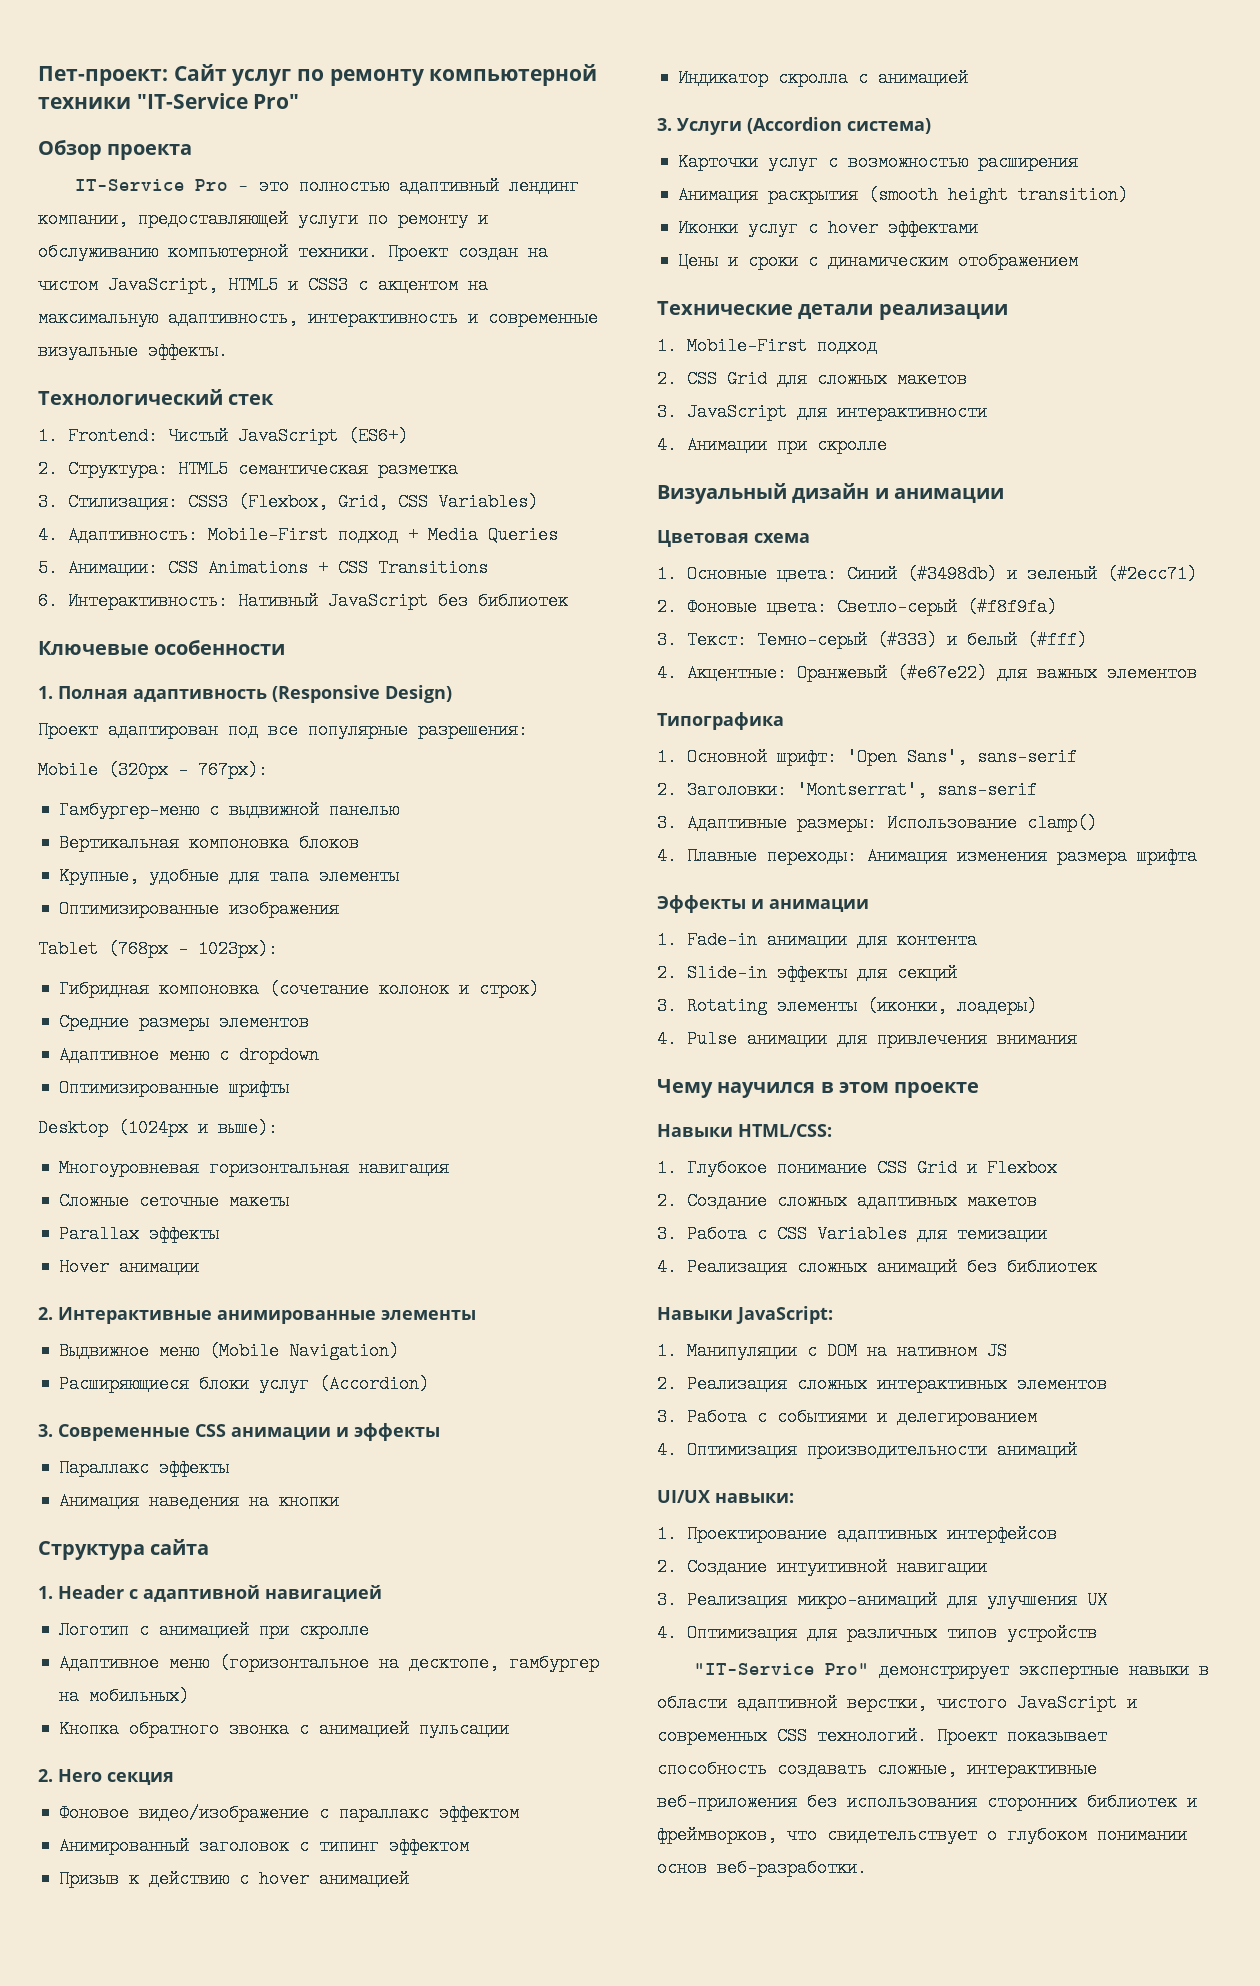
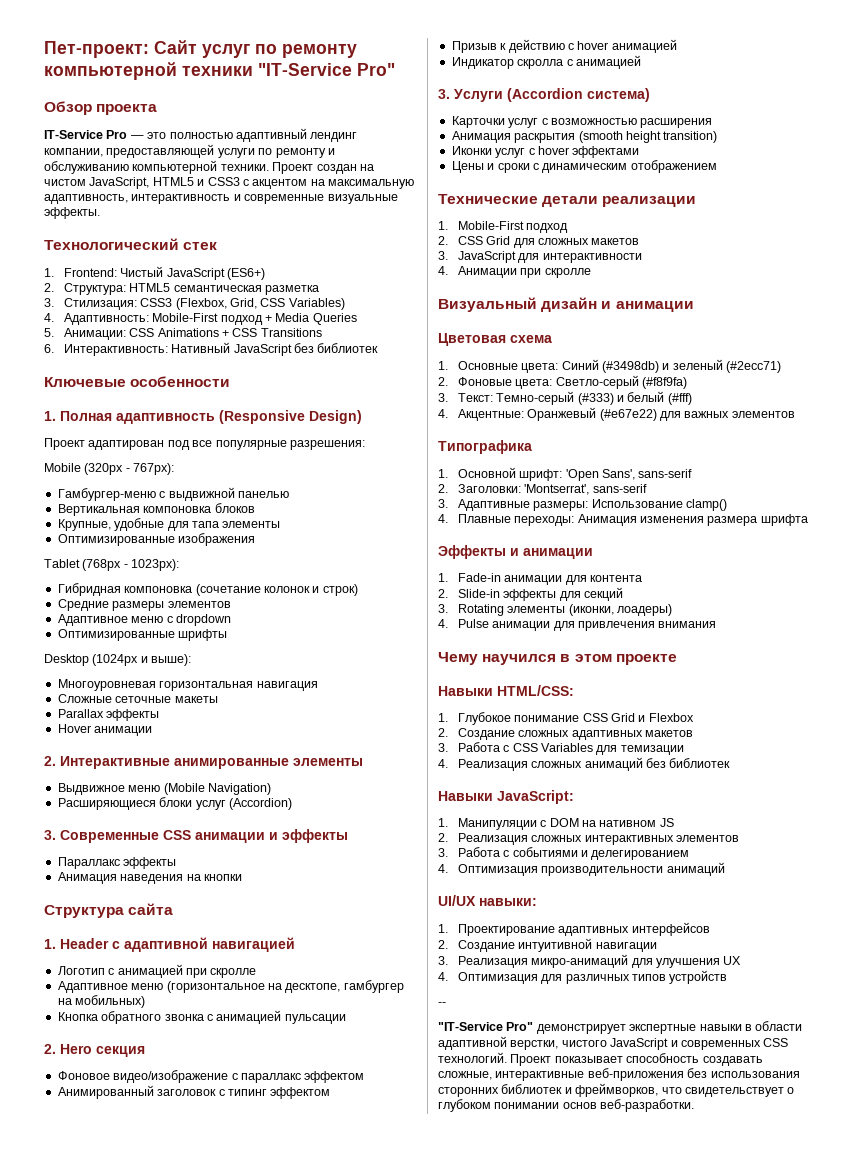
(1097, 1633) none -> [438,1002,446,1006] // --

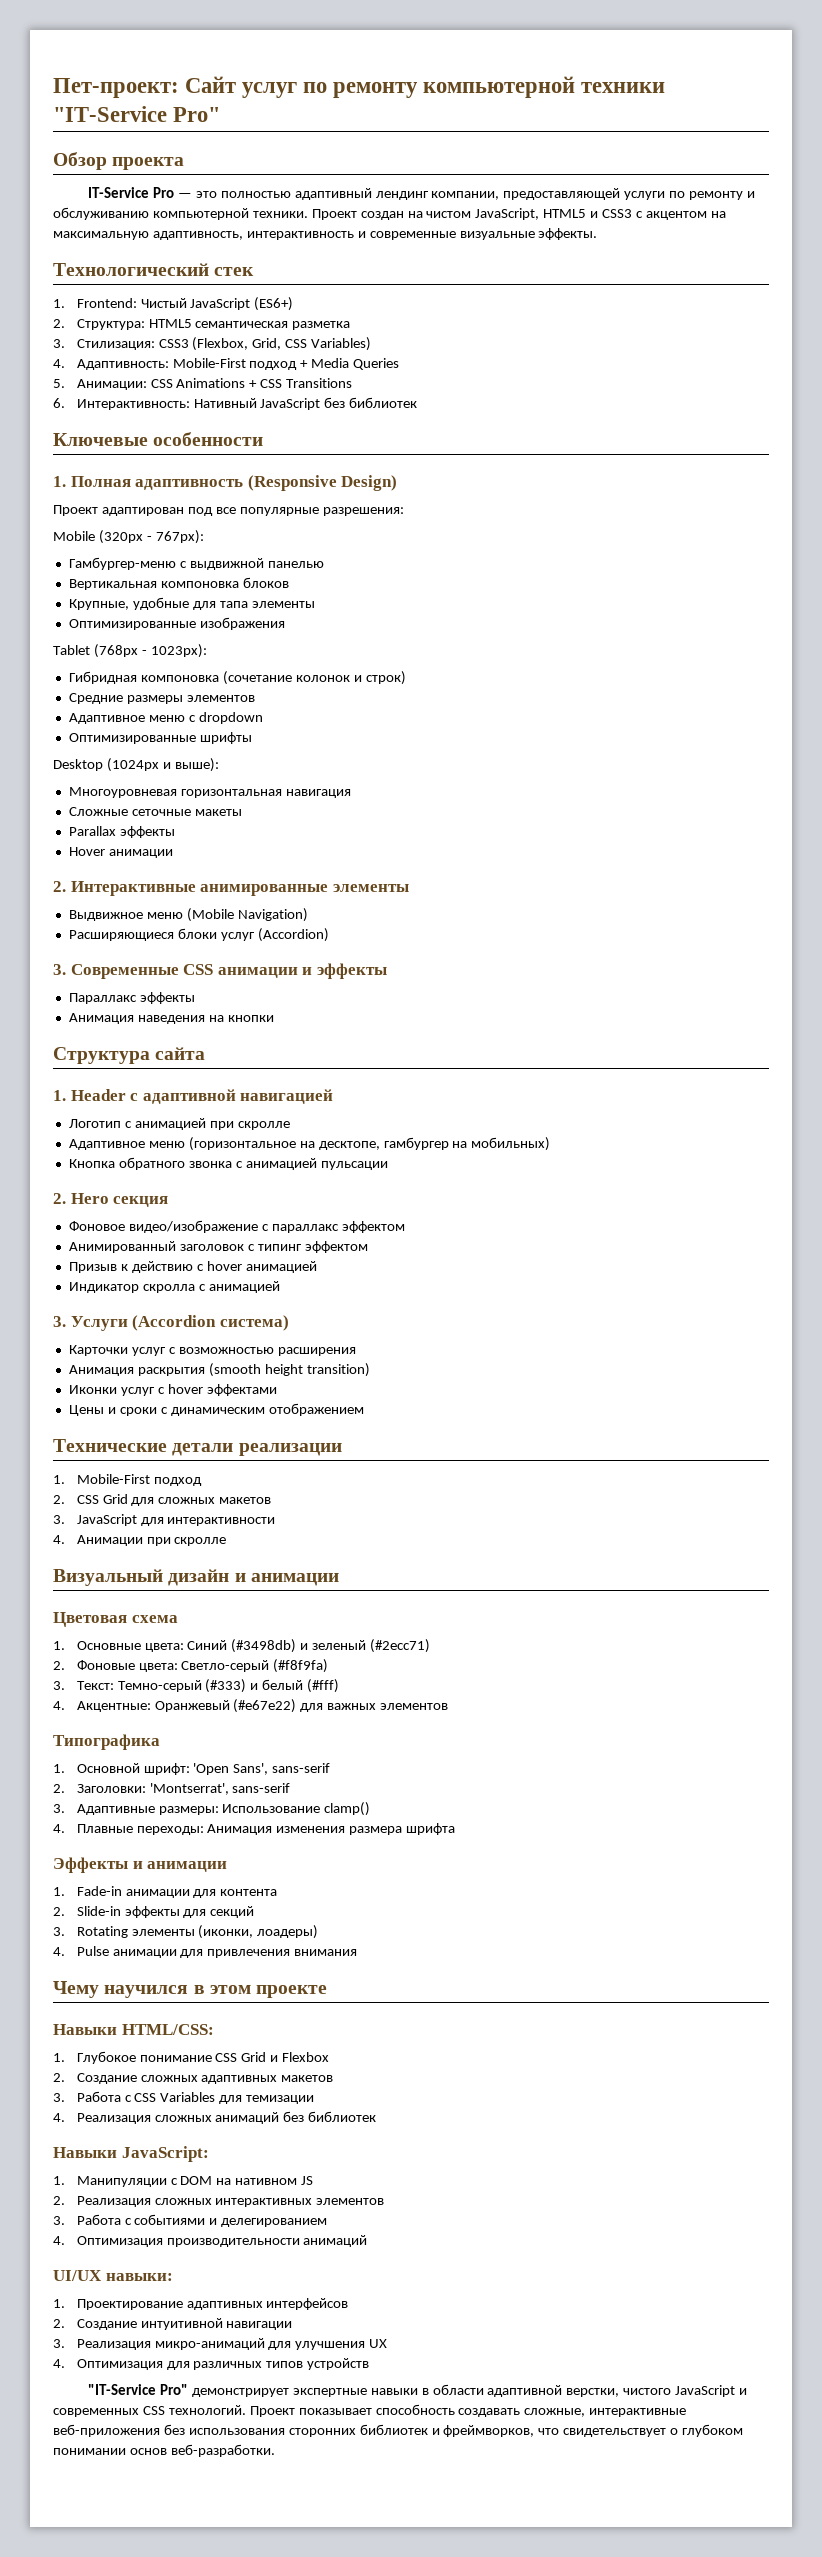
[438,1002,446,1006] // -- -> (370, 2364) none

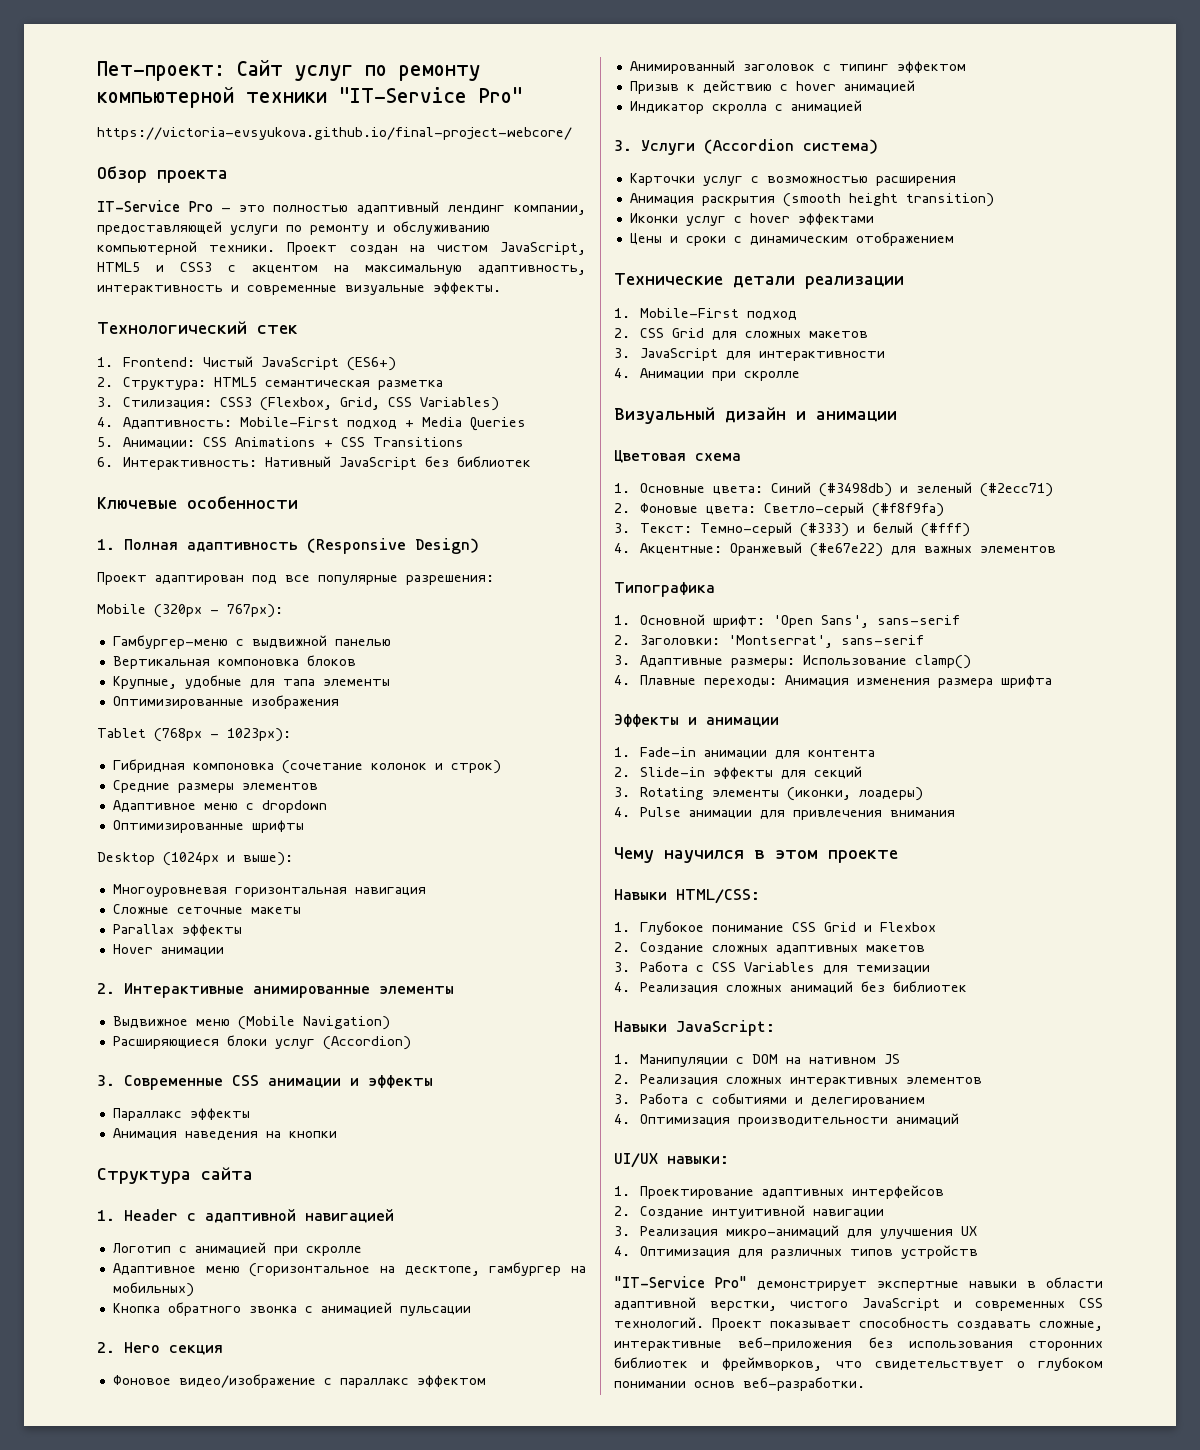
(221, 114) none -> [97,127,572,140] // https://victoria-evsyukova.github.io/final-project-webcore/

